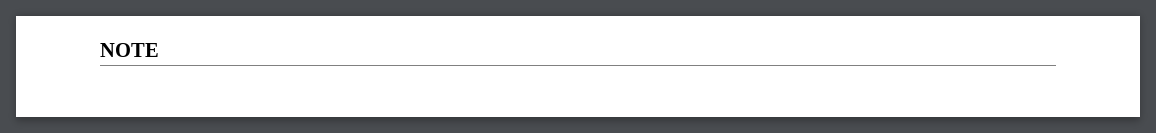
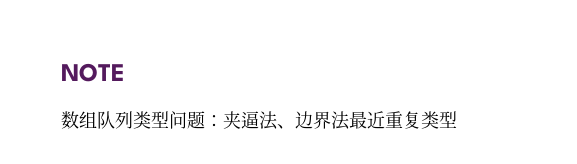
(159, 50) none -> [61,111,457,130] // 数组队列类型问题：夹逼法、边界法最近重复类型

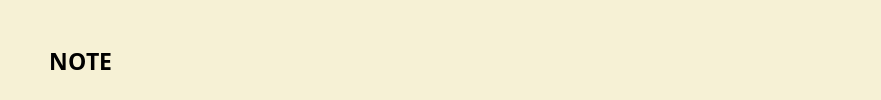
[61,111,457,130] // 数组队列类型问题：夹逼法、边界法最近重复类型 -> (112, 61) none

